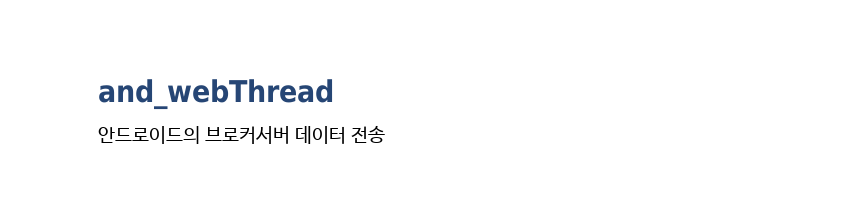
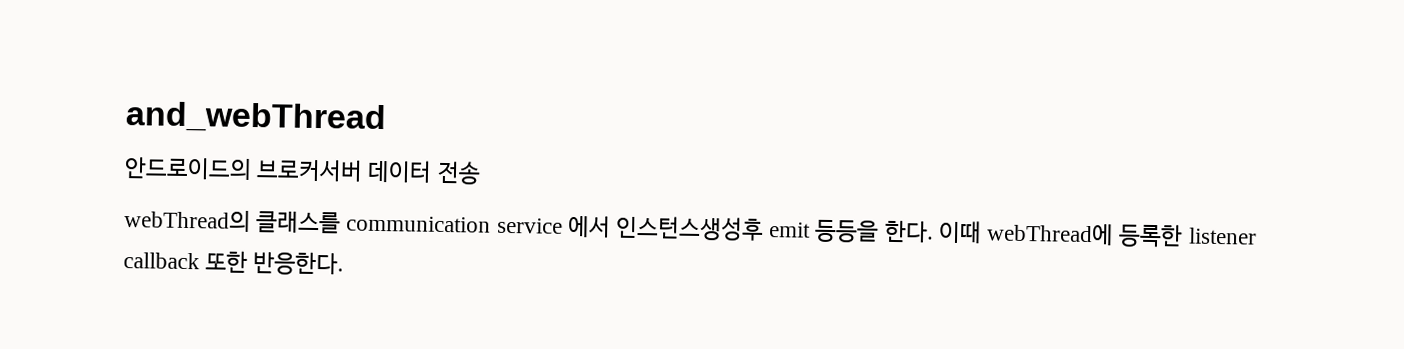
(386, 134) none -> [124,209,1257,248] [123,250,345,276] // webThread의 클래스를 communication service 에서 인스턴스생성후 emit 등등을 한다. 이때 webThread에 등록한 listener callback 또한 반응한다.

